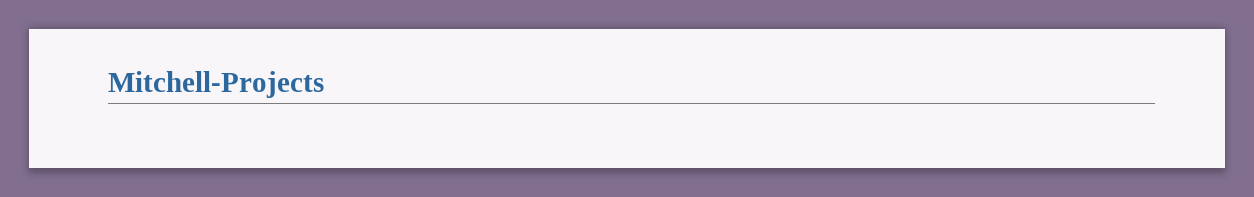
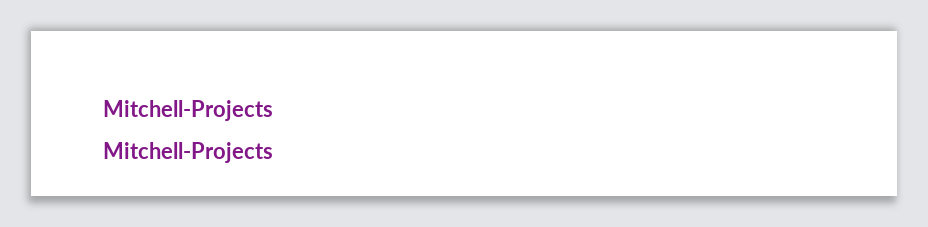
[108,71,324,98] Mitchell-Projects -> [103,100,273,121] [103,142,273,163] Mitchell-Projects // Mitchell-Projects

